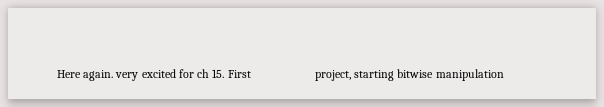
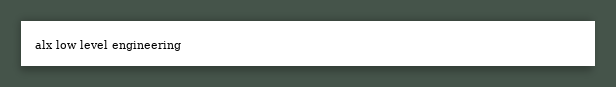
[57,69,504,81] Here again. very excited for ch 15. First project, starting bitwise manipulation -> [35,40,181,51] alx low level engineering

